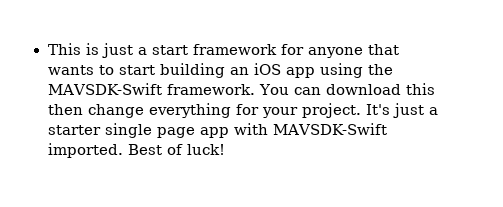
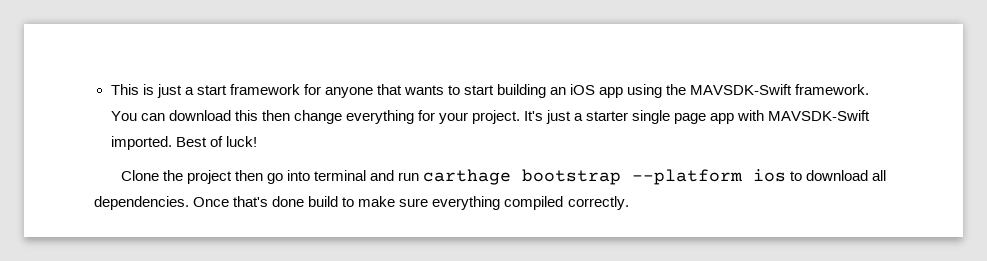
(225, 149) none -> [120,169,887,185] [94,196,629,210] // Clone the project then go into terminal and run carthage bootstrap --platform ios to download all dependencies. Once that's done build to make sure everything compiled correctly.

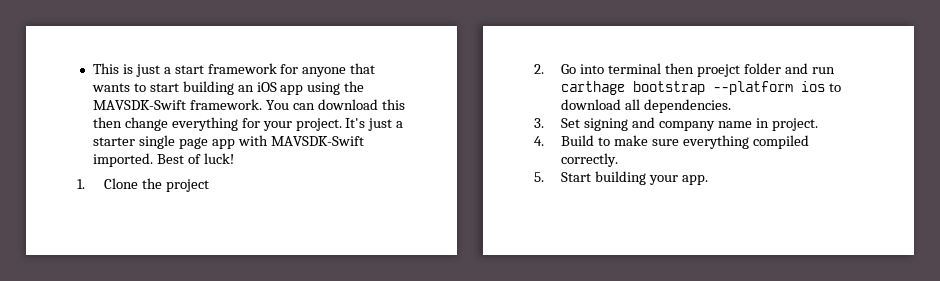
(257, 141) none -> [77,179,85,189] 1.
[234,170,366,184] then go into terminal -> [534,63,781,77] // 2. Go into terminal then proejct folder
[193,196,339,207] Once that's done build -> [534,117,818,131] [534,135,595,146] // 3. Set signing and company name in project. // 4. Build
(629, 203) none -> [534,171,709,185] // 5. Start building your app.

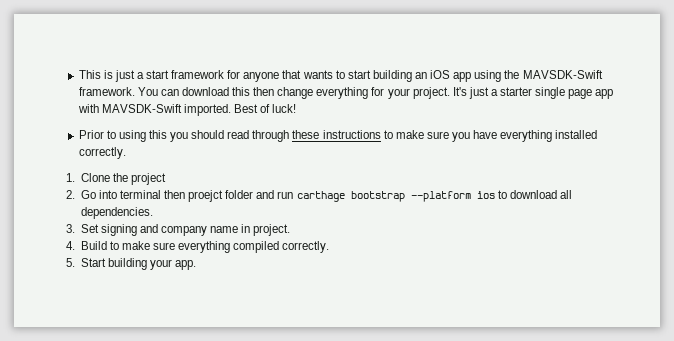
(234, 158) none -> [78,130,598,142] [78,147,126,159] // Prior to using this you should read through these instructions to make sure you have everything installed correctly.

